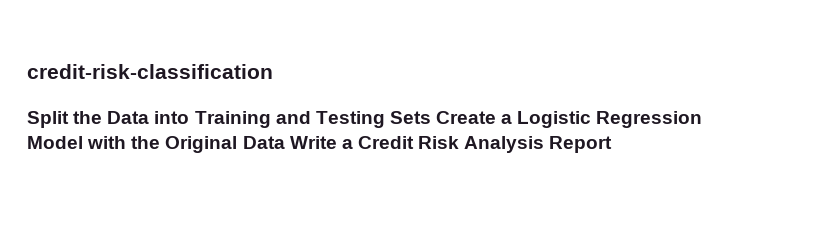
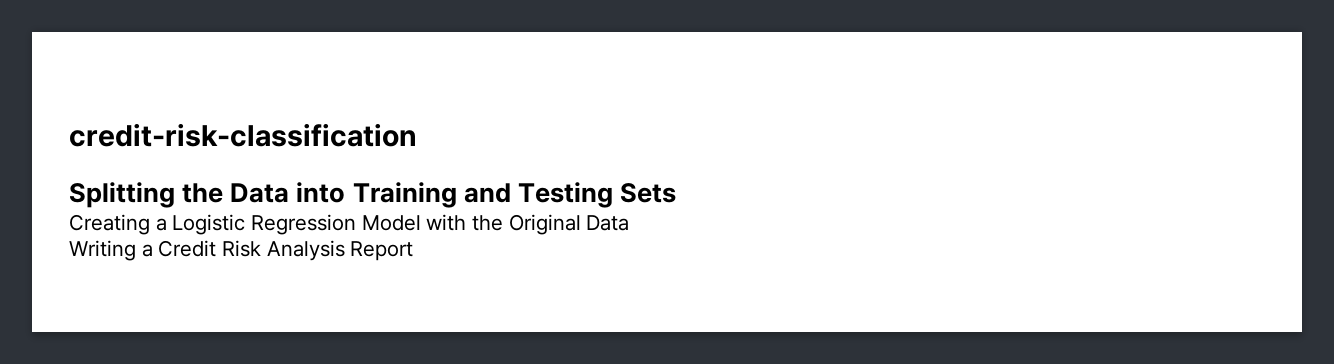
[27,111,69,128] Split -> [69,182,175,208] Splitting
[436,111,497,124] Create -> [69,214,150,235] // Creating
[289,136,337,149] Write -> [69,240,136,261] // Writing

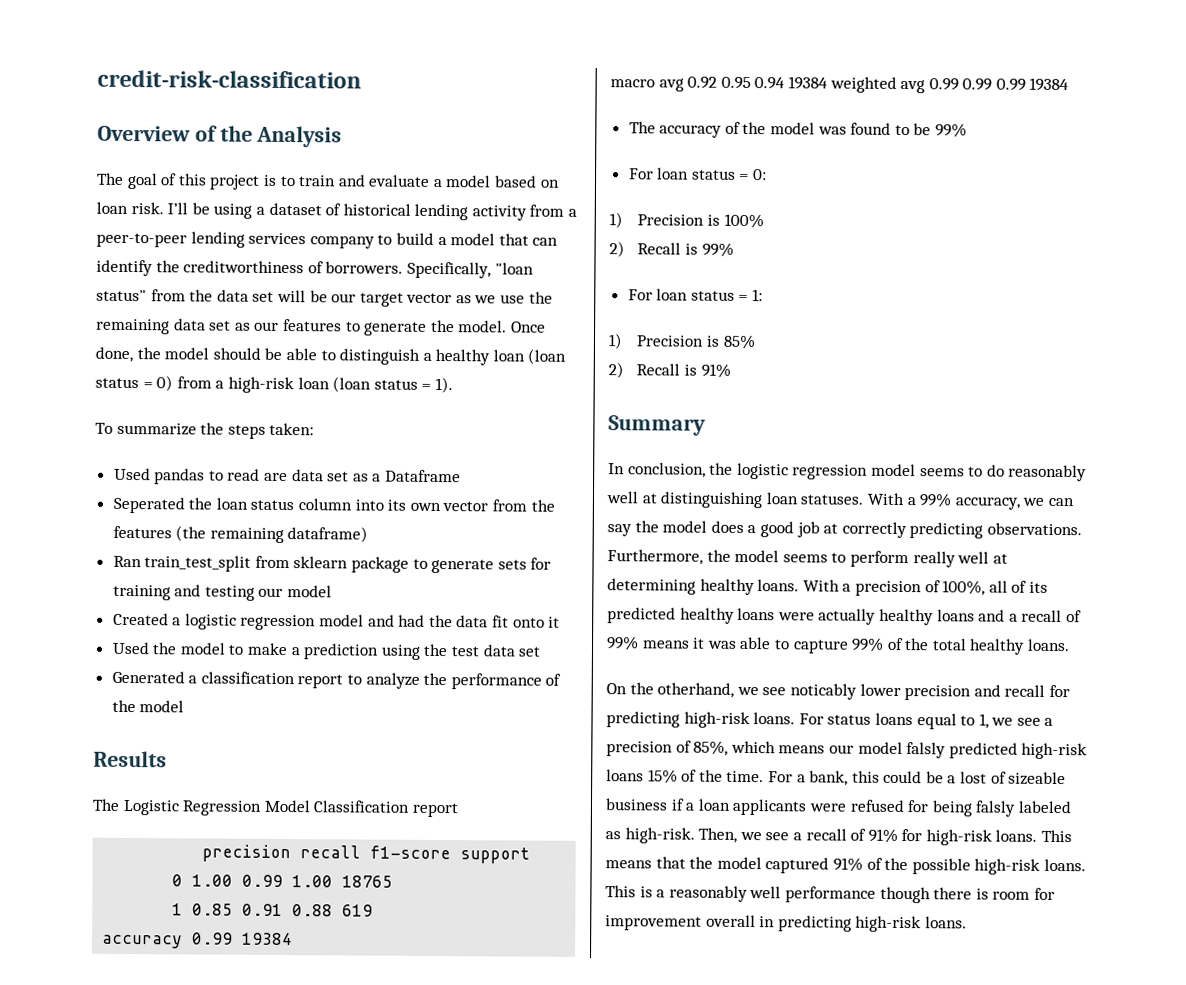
[69,182,677,208] [69,214,630,235] [69,240,414,261] Splitting the Data into Training and Testing Sets // Creating a Logistic Regression Model with the Original Data // Writing a Credit Risk Analysis Report -> [97,125,343,148] [96,172,560,190] [96,201,578,221] [96,231,559,249] [96,259,534,279] [96,289,553,307] [96,318,546,336] [95,346,567,366] [95,375,453,394] [95,422,315,439] [113,467,462,485] [112,496,555,514] [112,525,369,544] [112,555,552,574] [112,584,333,601] [112,612,561,631] [111,641,542,660] [111,670,562,690] [111,699,185,713] [93,750,167,768] [92,798,458,818] [202,844,531,864] [172,874,394,888] [172,903,374,917] [102,932,294,949] [610,76,1070,94] [628,121,968,138] [628,167,768,181] [609,212,764,229] [609,241,734,258] [627,288,764,302] [608,333,756,350] [608,362,731,379] [608,415,706,436] [608,462,1088,482] [606,491,1074,510] [607,520,1082,539] [607,549,1008,568] [607,578,1048,597] [607,607,1082,626] [606,636,1071,655] [606,682,1070,701] [606,711,1054,730] [606,740,1088,760] [606,769,1067,786] [605,798,1072,817] [605,827,1073,846] [605,856,1086,875] [605,885,1055,904] [605,914,967,933] Overview of the Analysis // The goal of this project is to train and evaluate a model based on loan risk. I’ll be using a dataset of historical lending activity from a peer-to-peer lending services company to build a model that can identify the creditworthiness of borrowers. Specifically, "loan status" from the data set will be our target vector as we use the remaining data set as our features to generate the model. Once done, the model should be able to distinguish a healthy loan (loan status = 0) from a high-risk loan (loan status = 1). // To summarize the steps taken: // Used pandas to read are data set as a Dataframe // Seperated the loan status column into its own vector from the features (the remaining dataframe) // Ran train_test_split from sklearn package to generate sets for training and testing our model // Created a logistic regression model and had the data fit onto it // Used the model to make a prediction using the test data set // Generated a classification report to analyze the performance of the model // Results // The Logistic Regression Model Classification report // precision recall f1-score support // 0 1.00 0.99 1.00 18765 // 1 0.85 0.91 0.88 619 // accuracy 0.99 19384 // macro avg 0.92 0.95 0.94 19384 weighted avg 0.99 0.99 0.99 19384 // The accuracy of the model was found to be 99% // For loan status = 0: // 1) Precision is 100% // 2) Recall is 99% // For loan status = 1: // 1) Precision is 85% // 2) Recall is 91% // Summary // In conclusion, the logistic regression model seems to do reasonably well at distinguishing loan statuses. With a 99% accuracy, we can say the model does a good job at correctly predicting observations. Furthermore, the model seems to perform really well at determining healthy loans. With a precision of 100%, all of its predicted healthy loans were actually healthy loans and a recall of 99% means it was able to capture 99% of the total healthy loans. // On the otherhand, we see noticably lower precision and recall for predicting high-risk loans. For status loans equal to 1, we see a precision of 85%, which means our model falsly predicted high-risk loans 15% of the time. For a bank, this could be a lost of sizeable business if a loan applicants were refused for being falsly labeled as high-risk. Then, we see a recall of 91% for high-risk loans. This means that the model captured 91% of the possible high-risk loans. This is a reasonably well performance though there is room for improvement overall in predicting high-risk loans.

